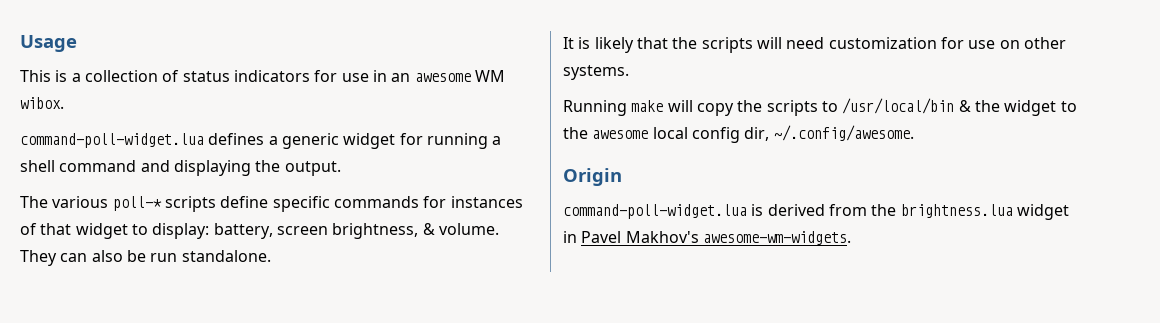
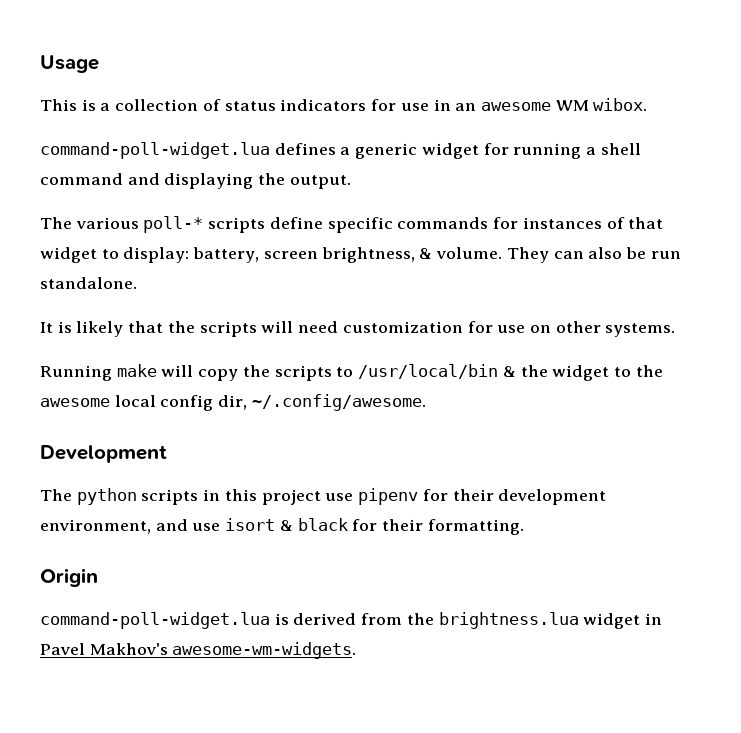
(914, 133) none -> [40,445,167,463] [40,488,607,505] [40,518,524,535] // Development // The python scripts in this project use pipenv for their development environment, and use isort & black for their formatting.

